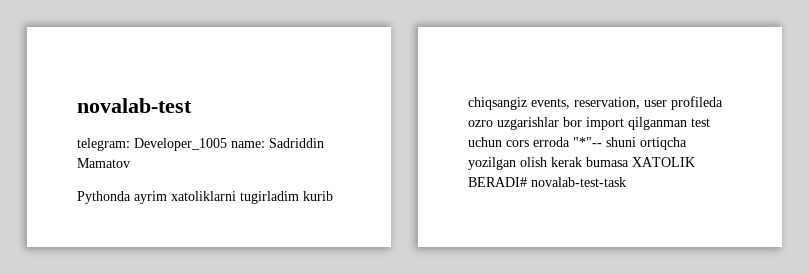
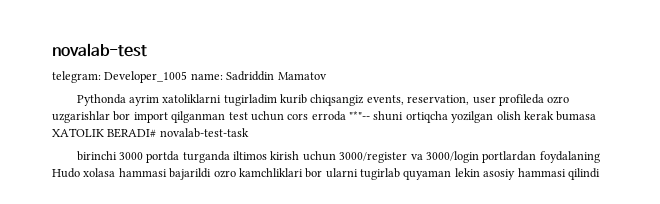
(626, 182) none -> [76,151,600,163] [52,168,600,180] // birinchi 3000 portda turganda iltimos kirish uchun 3000/register va 3000/login portlardan foydalaning Hudo xolasa hammasi bajarildi ozro kamchliklari bor ularni tugirlab quyaman lekin asosiy hammasi qilindi

